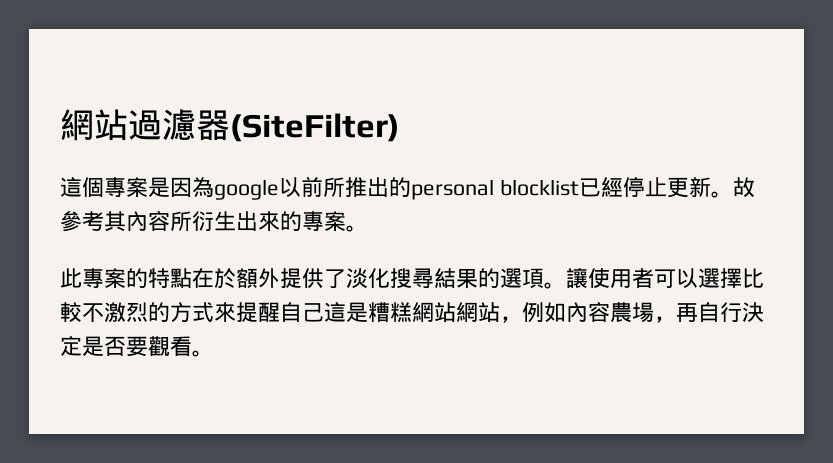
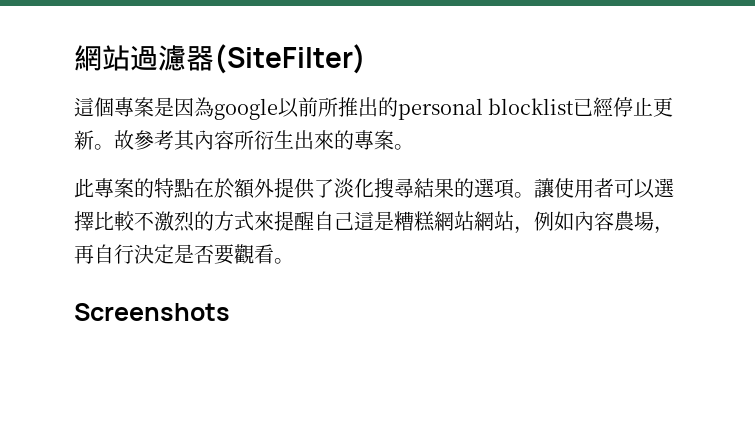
(214, 353) none -> [74,303,230,321] // Screenshots

